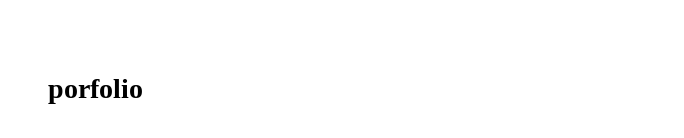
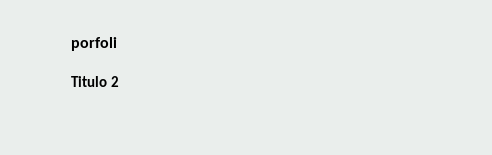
[48,79,143,104] porfolio -> [71,37,117,51] [71,76,120,87] porfoli // Titulo 2

